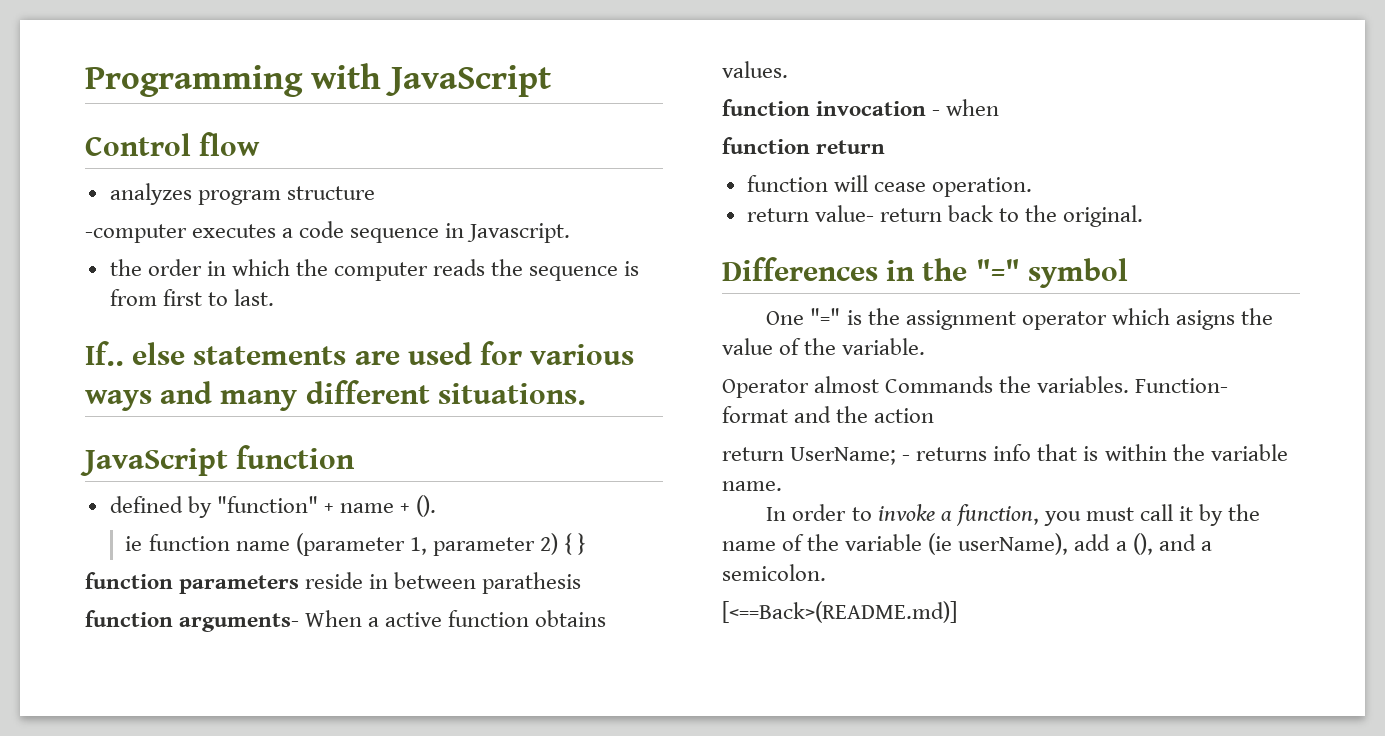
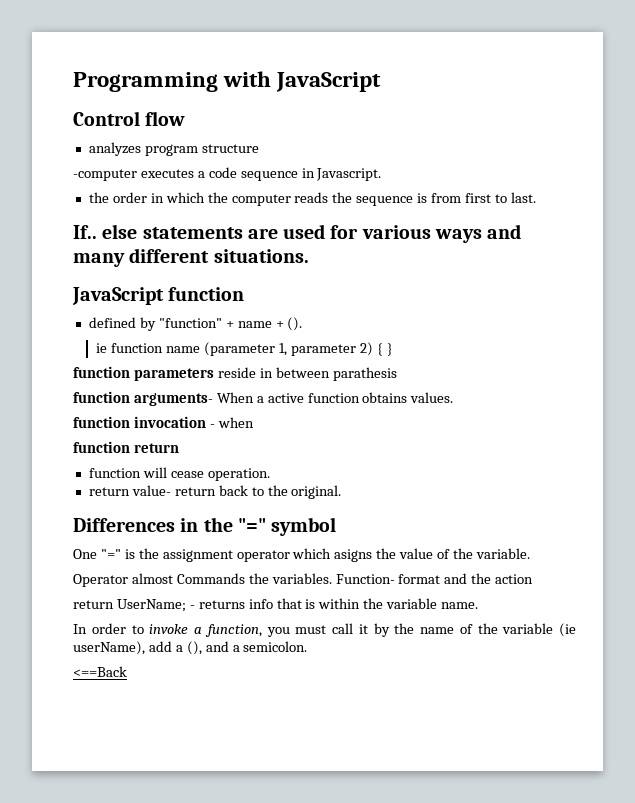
[722,601,957,623] [<==Back>(README.md)] -> [73,666,127,677] <==Back

